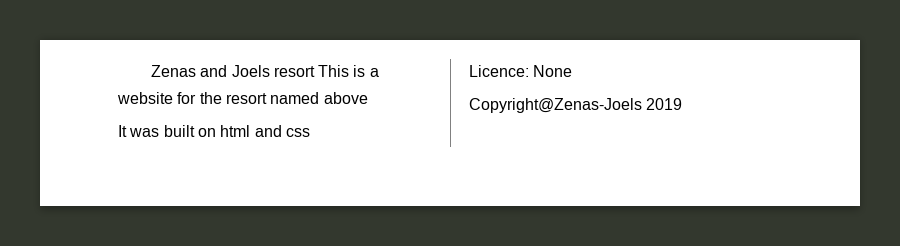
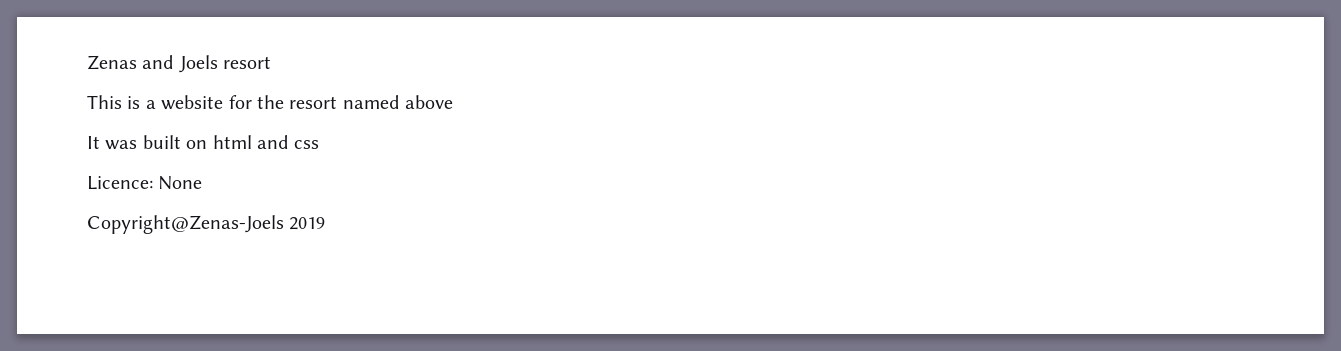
(315, 71) none -> (272, 62) //

